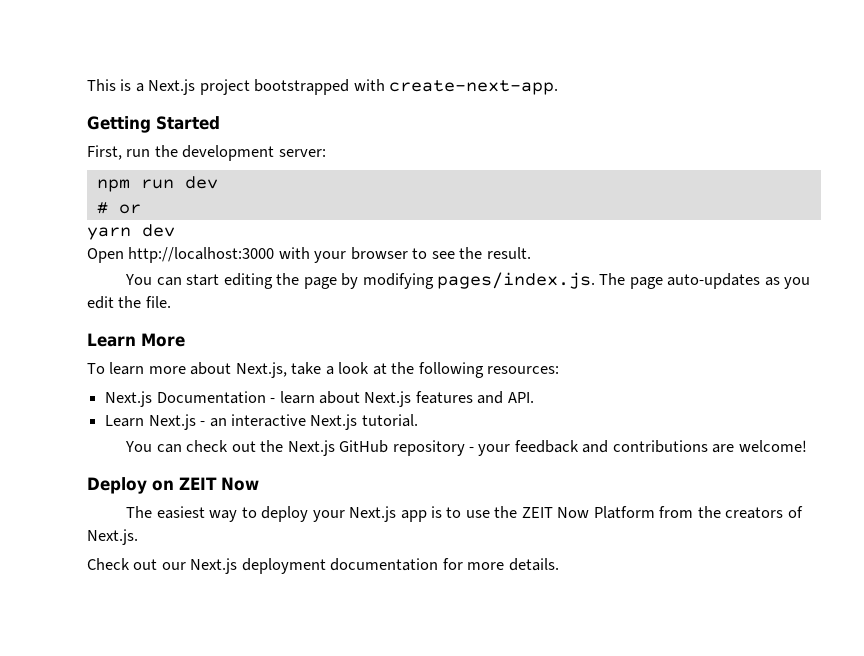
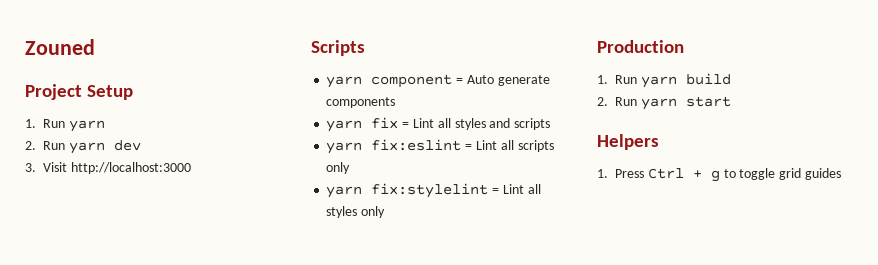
[87,79,559,95] [87,116,220,133] [87,145,326,161] [96,176,218,192] [96,202,141,214] This is a Next.js project bootstrapped with create-next-app. // Getting Started // First, run the development server: // npm run dev // # or // -> [25,39,95,55] [25,84,134,100] [25,119,105,132] [25,141,65,150] Zouned // Project Setup // 1. Run yarn // 2. Run
[87,248,124,263] Open -> [25,162,67,172] 3. Visit
[278,247,531,263] [125,272,811,289] [87,296,171,309] [87,333,185,347] [87,362,560,378] [105,391,534,407] [105,414,418,430] [125,440,807,456] [87,477,259,494] [126,506,803,522] [87,529,138,545] [87,558,559,574] with your browser to see the result. // You can start editing the page by modifying pages/index.js. The page auto-updates as you edit the file. // Learn More // To learn more about Next.js, take a look at the following resources: // Next.js Documentation - learn about Next.js features and API. // Learn Next.js - an interactive Next.js tutorial. // You can check out the Next.js GitHub repository - your feedback and contributions are welcome! // Deploy on ZEIT Now // The easiest way to deploy your Next.js app is to use the ZEIT Now Platform from the creators of Next.js. // Check out our Next.js deployment documentation for more details. -> [311,40,365,56] [326,74,550,88] [326,97,396,108] [326,117,551,132] [326,139,554,154] [326,162,351,174] [326,183,541,198] [326,206,386,218] [597,40,684,53] [597,73,731,88] [597,96,731,110] [597,134,659,150] [597,168,841,182] // Scripts // yarn component = Auto generate components // yarn fix = Lint all styles and scripts // yarn fix:eslint = Lint all scripts only // yarn fix:stylelint = Lint all styles only // Production // 1. Run yarn build // 2. Run yarn start // Helpers // 1. Press Ctrl + g to toggle grid guides

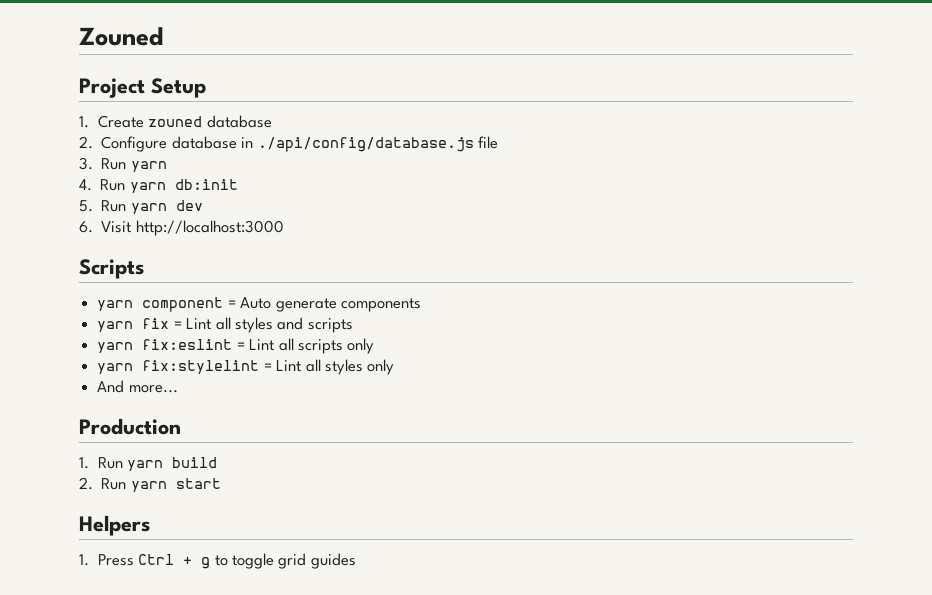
[43,119,105,132] [25,141,36,150] Run yarn // 2. -> [97,115,272,128] [79,136,499,152] [79,157,167,172] [79,179,238,193] [79,200,93,212] Create zouned database // 2. Configure database in ./api/config/database.js file // 3. Run yarn // 4. Run yarn db:init // 5.
[25,163,36,172] 3. -> [79,221,93,233] 6.
(386, 212) none -> [97,380,178,393] // And more...

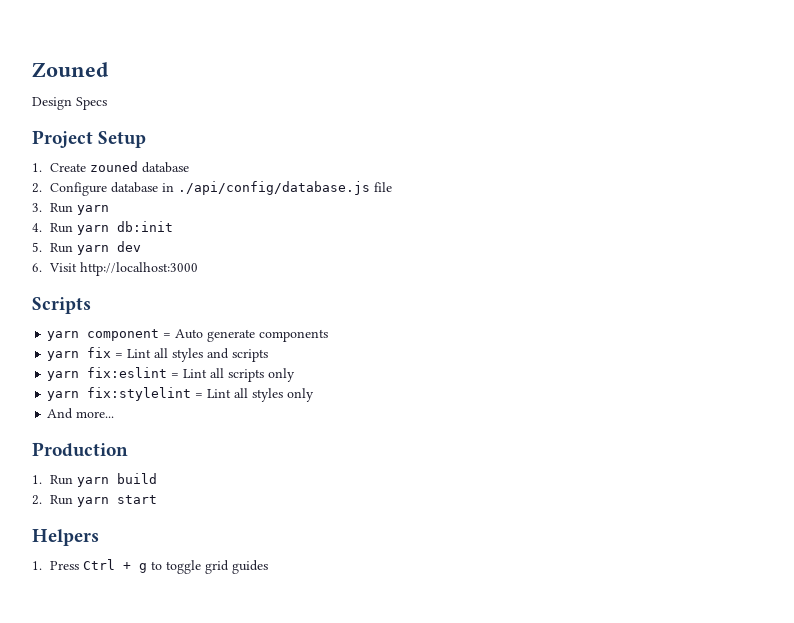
(164, 36) none -> [32,97,107,110] // Design Specs

